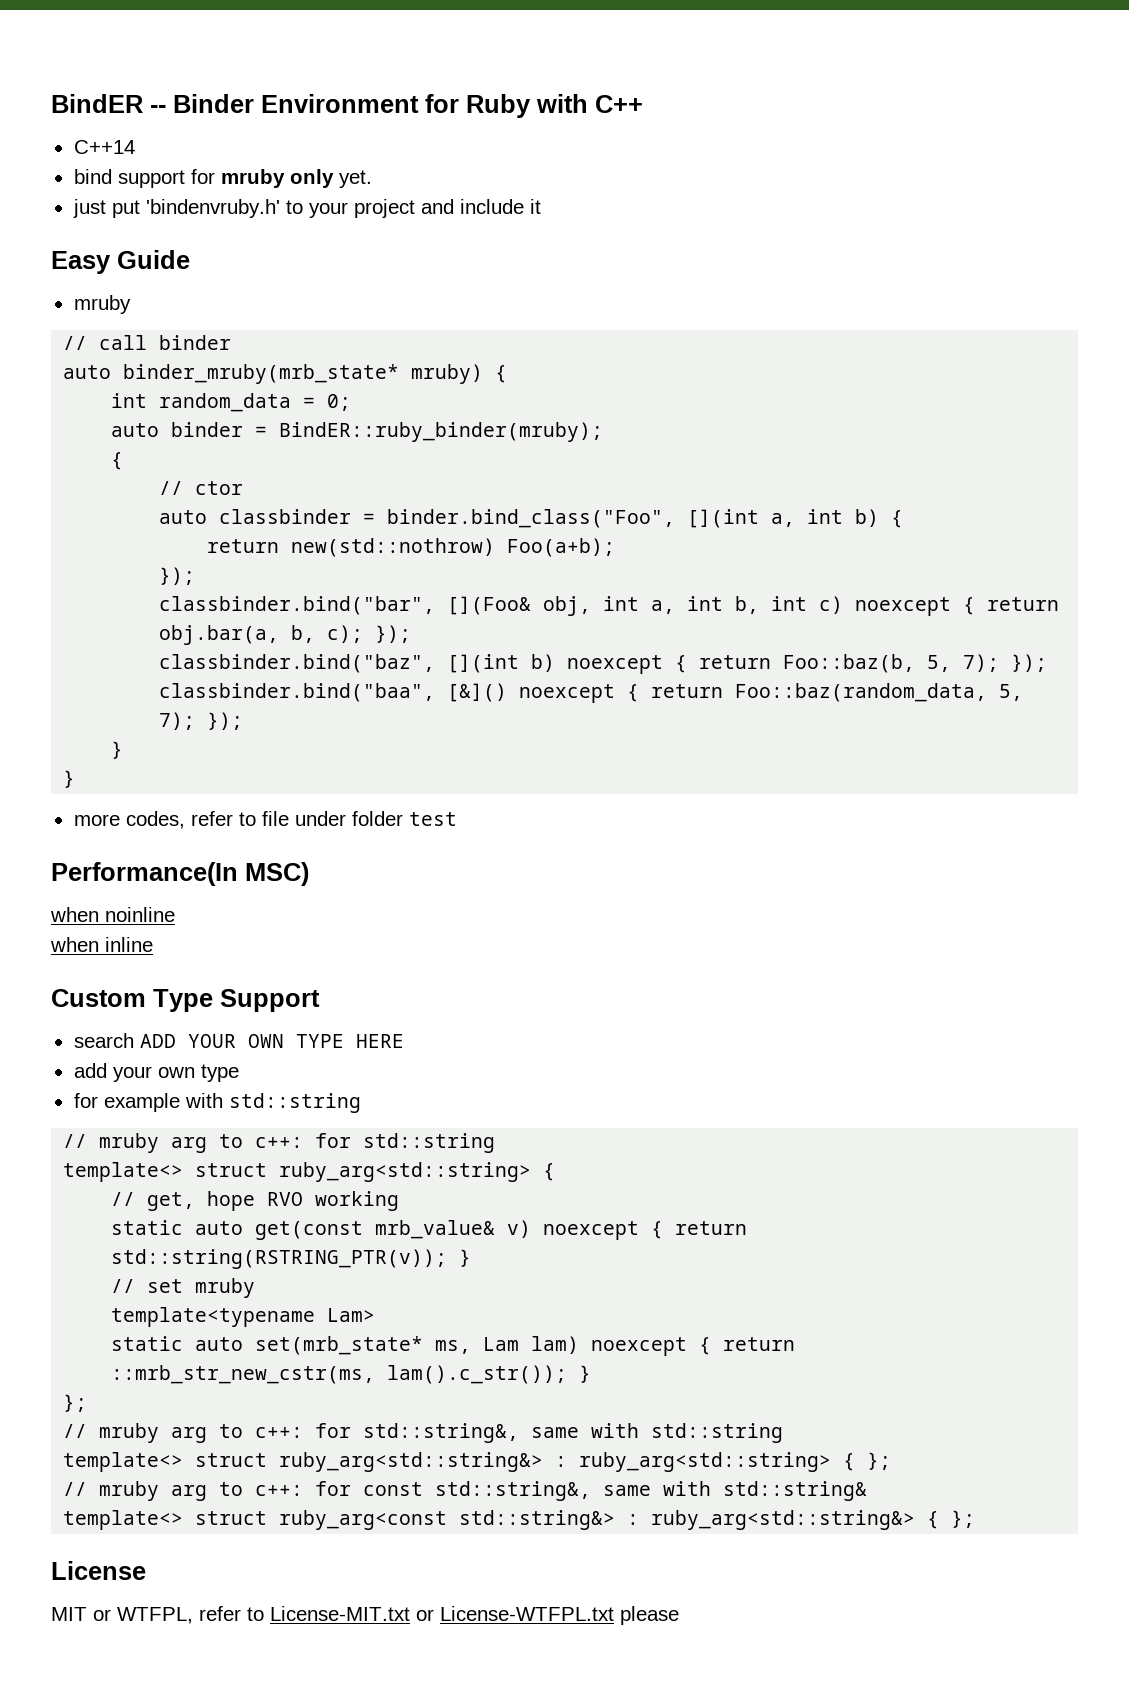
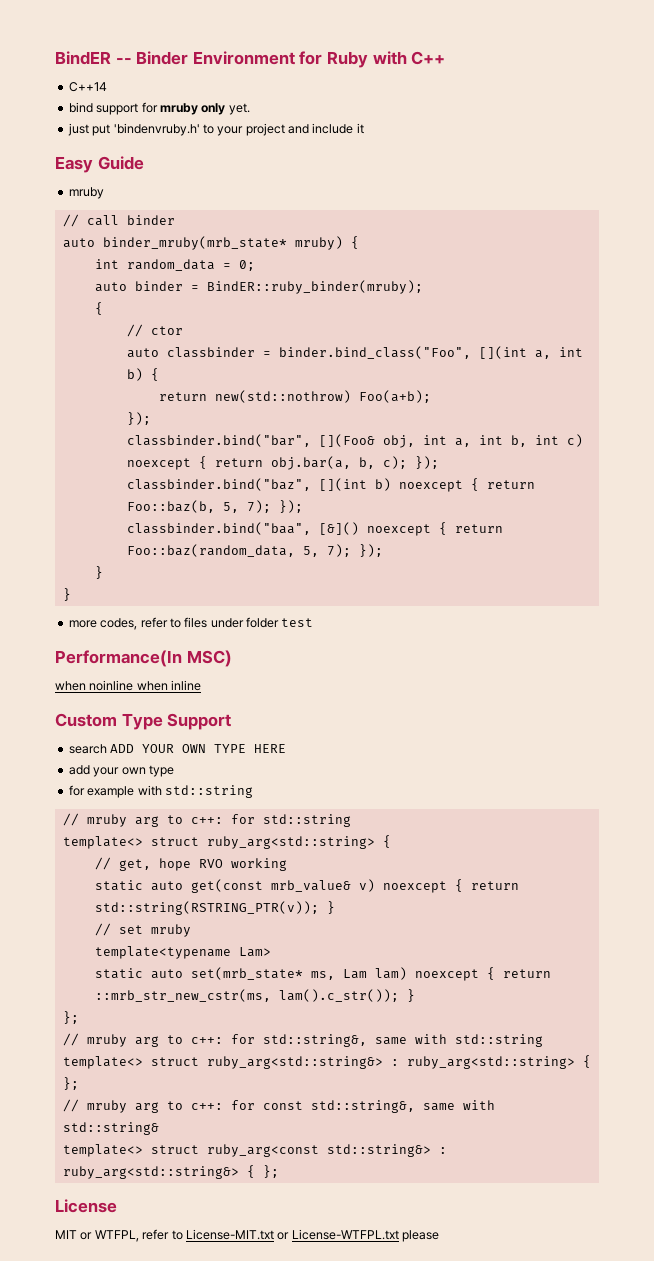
[261,811,289,826] file -> [184,617,208,628] files
(175, 914) // -> (134, 685) none

